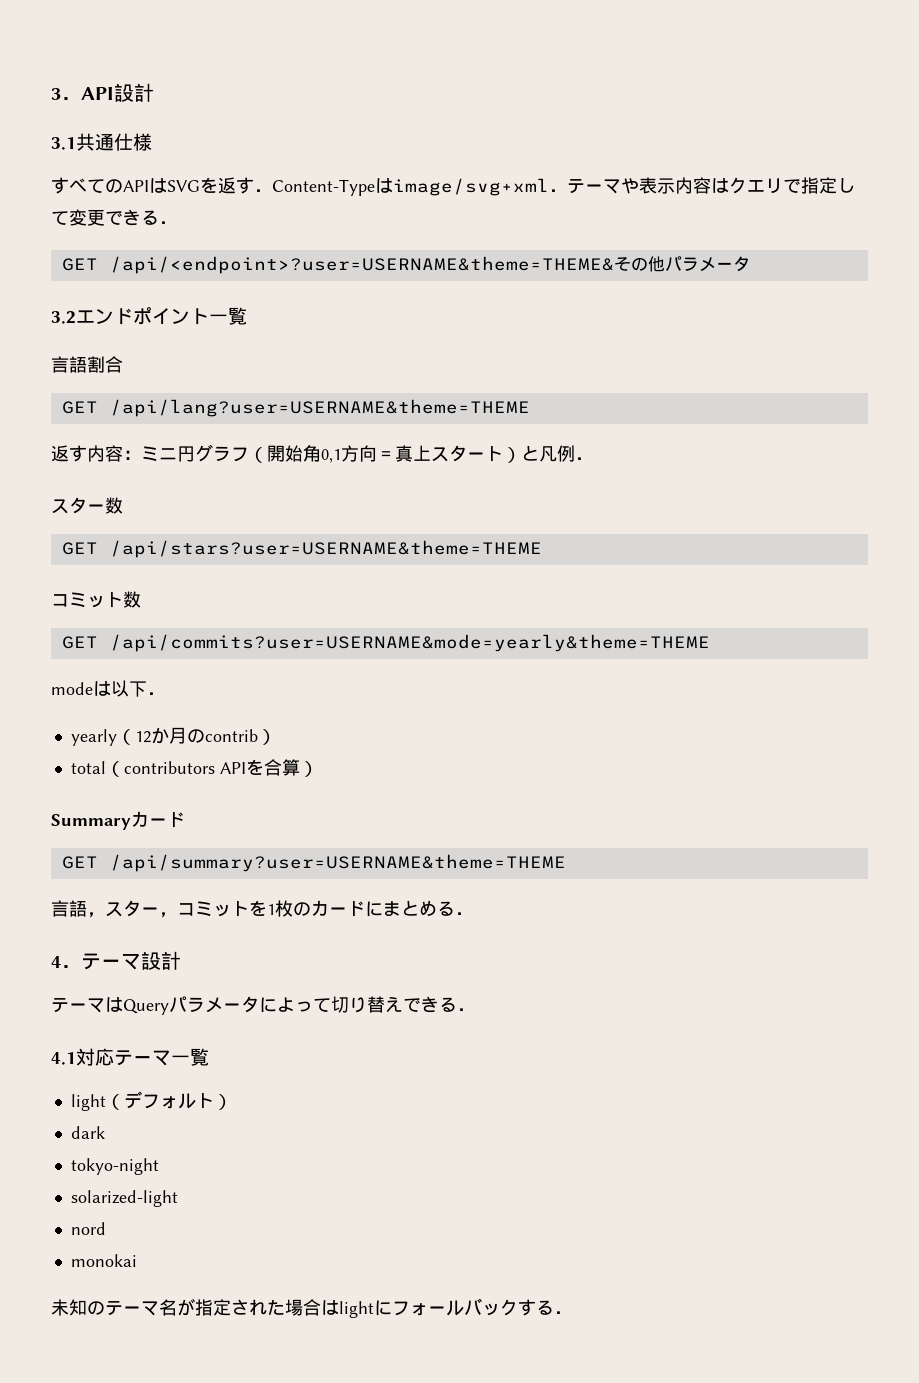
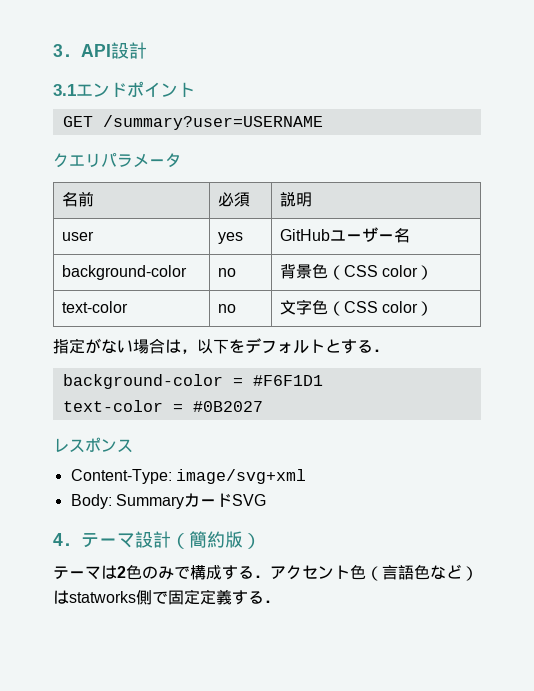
[76,133,152,151] [51,177,855,196] [51,209,177,226] [61,256,750,274] [51,307,247,325] [51,356,123,373] [61,399,530,417] [51,444,593,463] [51,497,123,514] [61,540,542,558] [51,591,141,608] [61,634,710,652] [51,680,165,697] [70,727,276,746] [70,759,318,777] [51,811,185,830] [61,854,566,872] [51,900,473,918] 共通仕様 // すべてのAPIはSVGを返す．Content-Typeはimage/svg+xml．テーマや表示内容はクエリで指定して変更できる． // GET /api/<endpoint>?user=USERNAME&theme=THEME&その他パラメータ // 3.2エンドポイント一覧 // 言語割合 // GET /api/lang?user=USERNAME&theme=THEME // 返す内容：ミニ円グラフ（開始角0,1方向＝真上スタート）と凡例． // スター数 // GET /api/stars?user=USERNAME&theme=THEME // コミット数 // GET /api/commits?user=USERNAME&mode=yearly&theme=THEME // modeは以下． // yearly（12か月のcontrib） // total（contributors APIを合算） // Summaryカード // GET /api/summary?user=USERNAME&theme=THEME // 言語，スター，コミットを1枚のカードにまとめる． -> [76,81,195,97] [62,115,323,130] [53,153,181,168] [61,191,94,207] [217,192,250,207] [279,192,312,207] [61,231,94,241] [217,232,243,244] [279,227,410,243] [61,265,187,280] [217,268,236,277] [279,264,433,280] [61,301,128,313] [217,304,236,313] [279,299,433,316] [53,338,389,354] [62,374,323,389] [62,400,263,412] [53,437,133,453] [70,469,306,484] [70,493,266,509] エンドポイント // GET /summary?user=USERNAME // クエリパラメータ // 名前 | 必須 | 説明 // user | yes | GitHubユーザー名 // background-color | no | 背景色（CSS color） // text-color | no | 文字色（CSS color） // 指定がない場合は，以下をデフォルトとする． // background-color = #F6F1D1 // text-color = #0B2027 // レスポンス // Content-Type: image/svg+xml // Body: SummaryカードSVG
(181, 960) none -> [171,531,261,549] （簡約版）
[123,996,475,1015] [51,1048,209,1066] [70,1091,232,1111] [70,1126,105,1139] [70,1158,159,1175] [70,1190,178,1207] [70,1222,106,1235] [70,1254,137,1267] [51,1298,518,1318] Queryパラメータによって切り替えできる． // 4.1対応テーマ一覧 // light（デフォルト） // dark // tokyo-night // solarized-light // nord // monokai // 未知のテーマ名が指定された場合はlightにフォールバック -> [117,564,478,581] [53,589,232,605] 2色のみで構成する．アクセント色（言語色など）はstatworks側で固定定義

